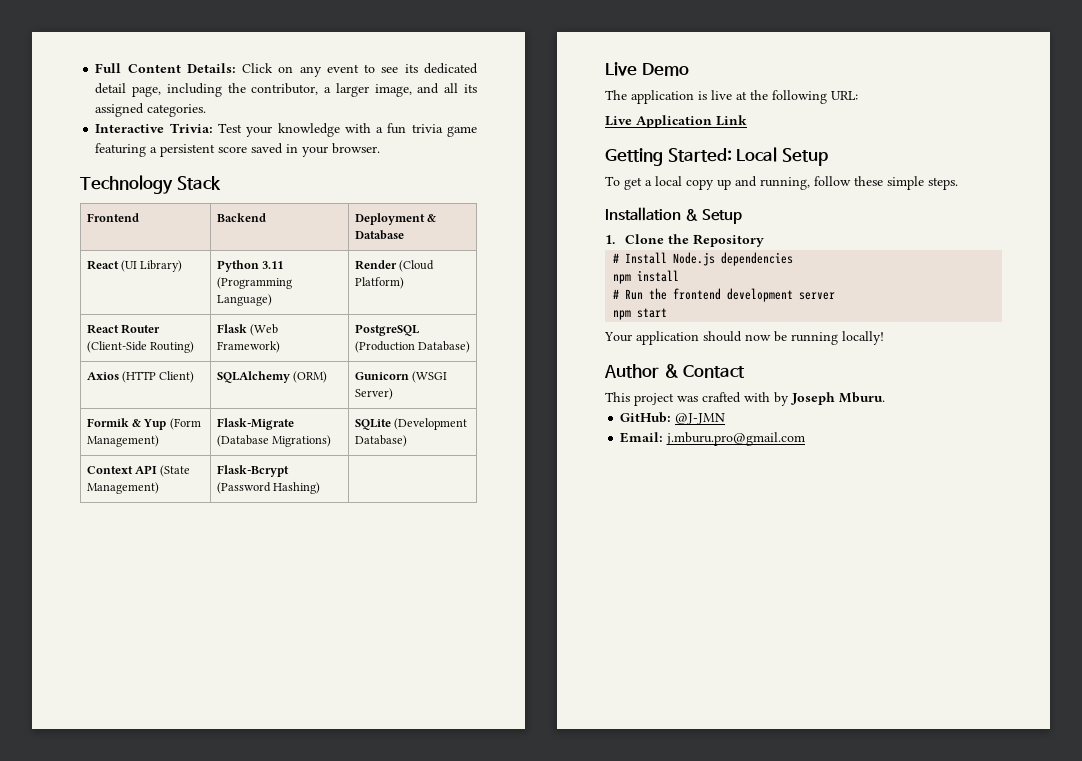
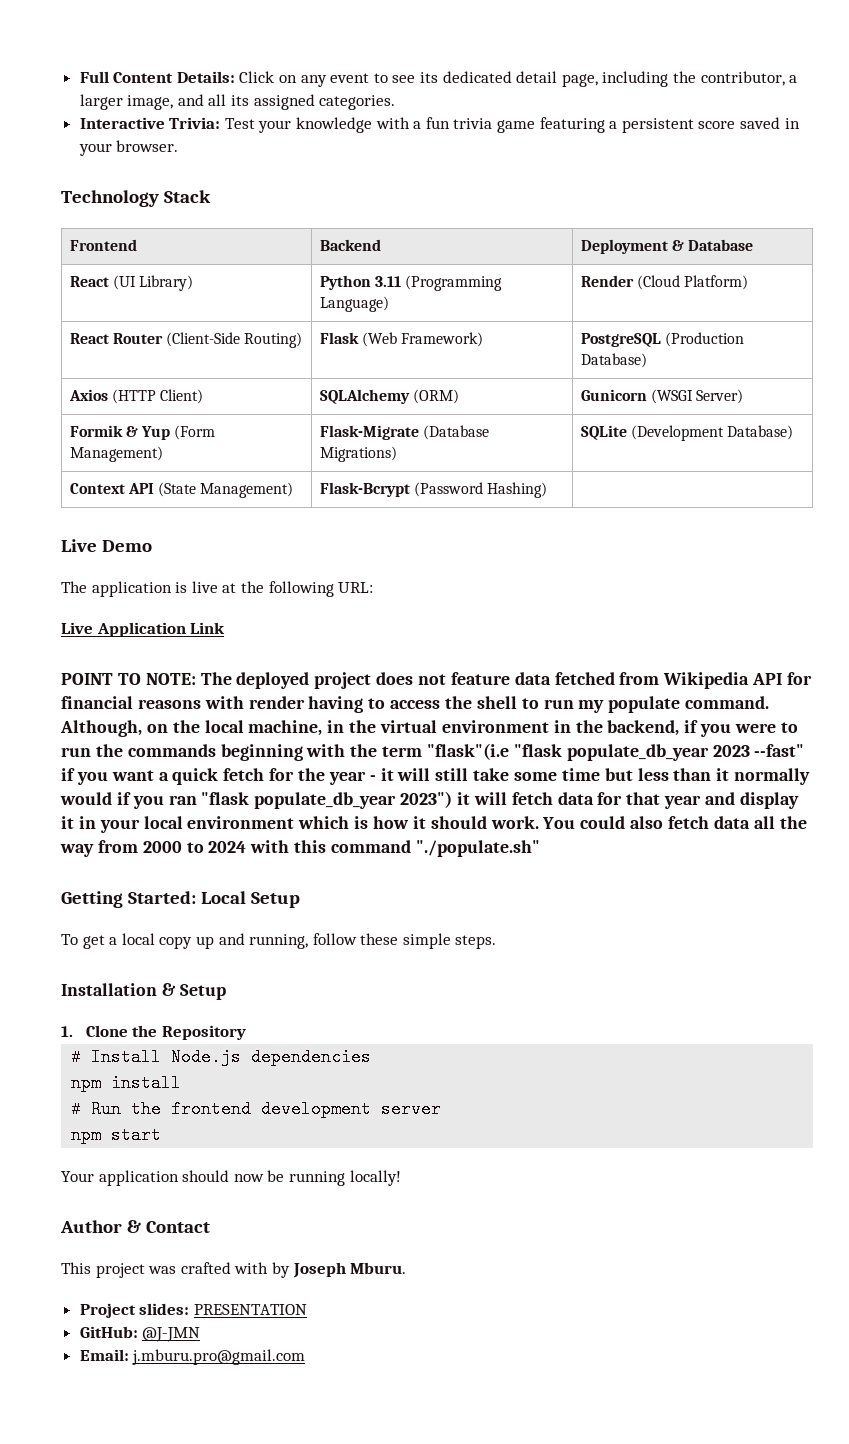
(747, 120) none -> [61,672,813,689] [61,696,770,713] [60,720,798,737] [61,743,805,761] [61,768,811,785] [60,791,799,809] [61,816,807,833] [60,840,540,857] // POINT TO NOTE: The deployed project does not feature data fetched from Wikipedia API for financial reasons with render having to access the shell to run my populate command. Although, on the local machine, in the virtual environment in the backend, if you were to run the commands beginning with the term "flask"(i.e "flask populate_db_year 2023 --fast" if you want a quick fetch for the year - it will still take some time but less than it normally would if you ran "flask populate_db_year 2023") it will fetch data for that year and display it in your local environment which is how it should work. You could also fetch data all the way from 2000 to 2024 with this command "./populate.sh"
(885, 397) none -> [79,1303,307,1318] // Project slides: PRESENTATION

